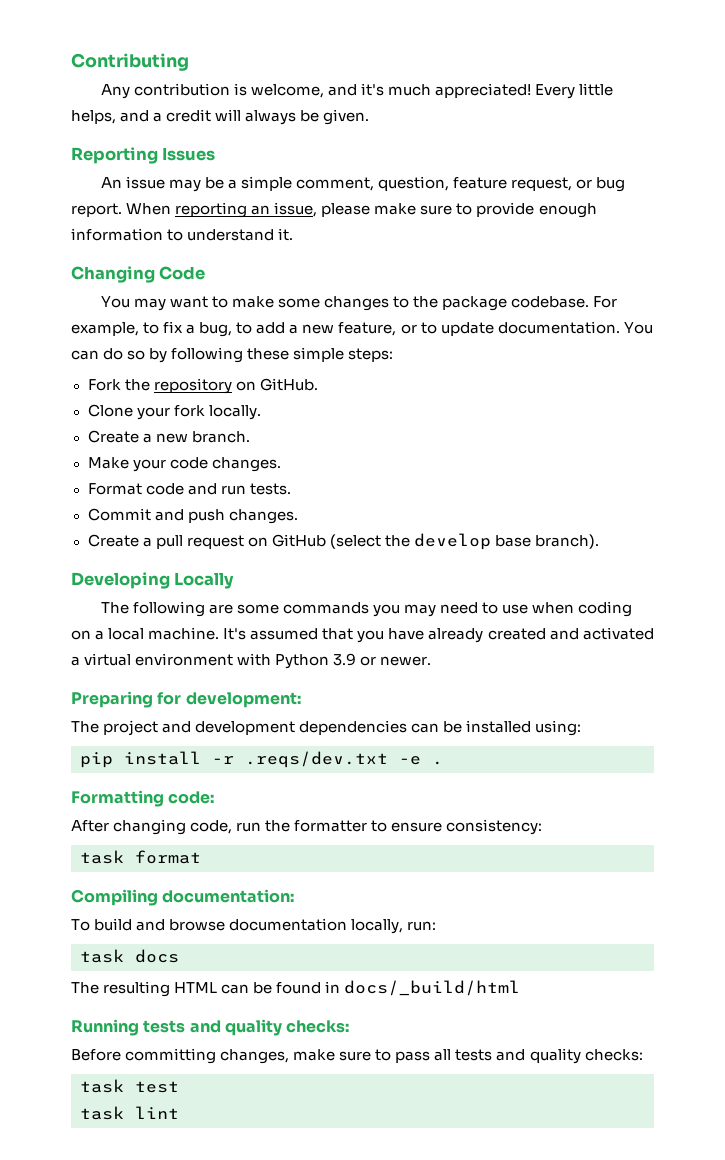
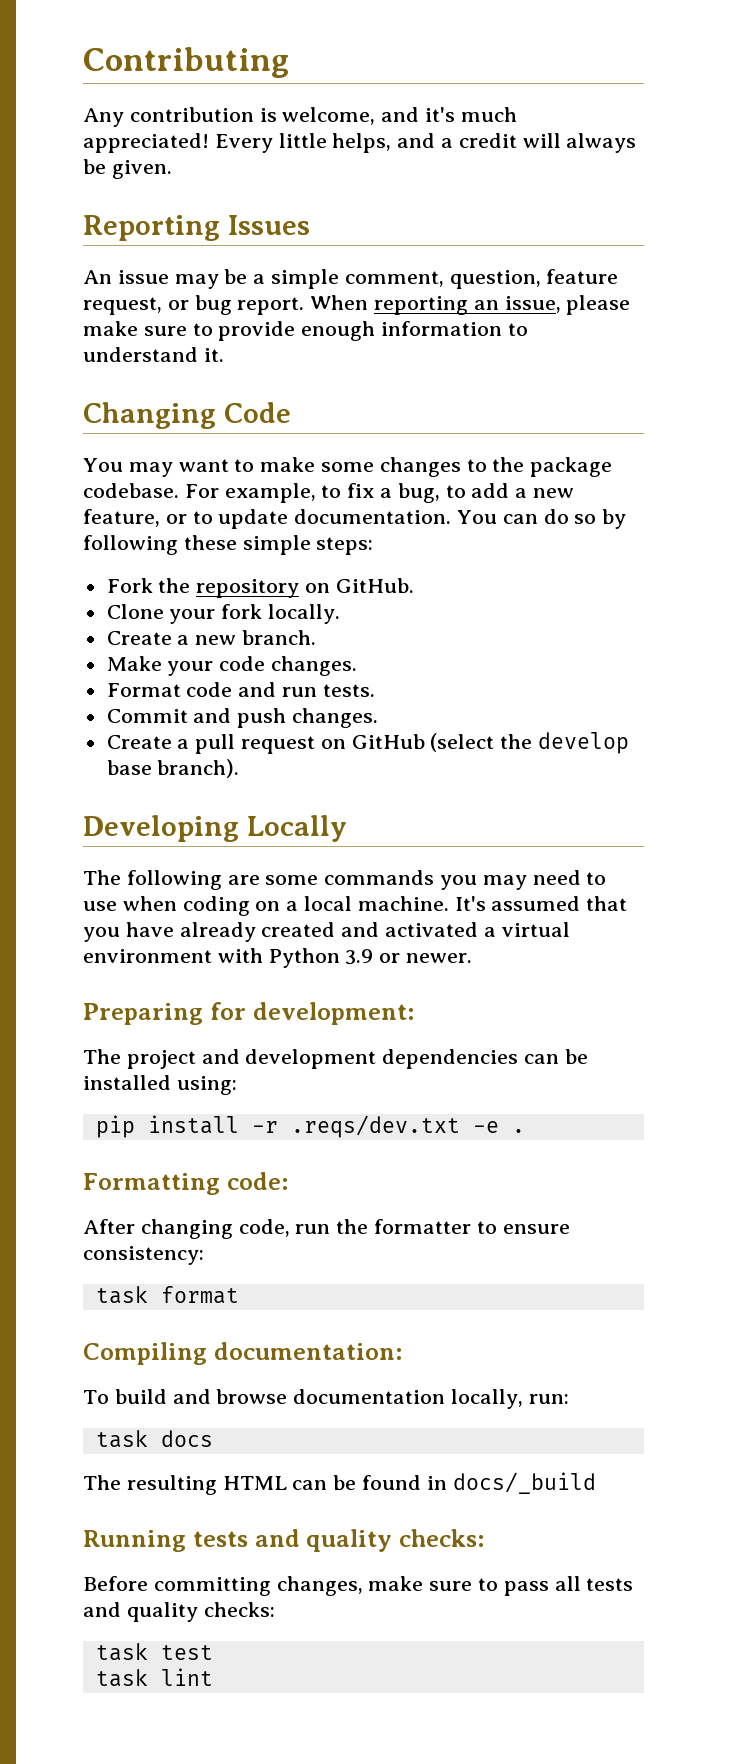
[344,980,521,996] docs/_build/html -> [452,1472,596,1494] docs/_build

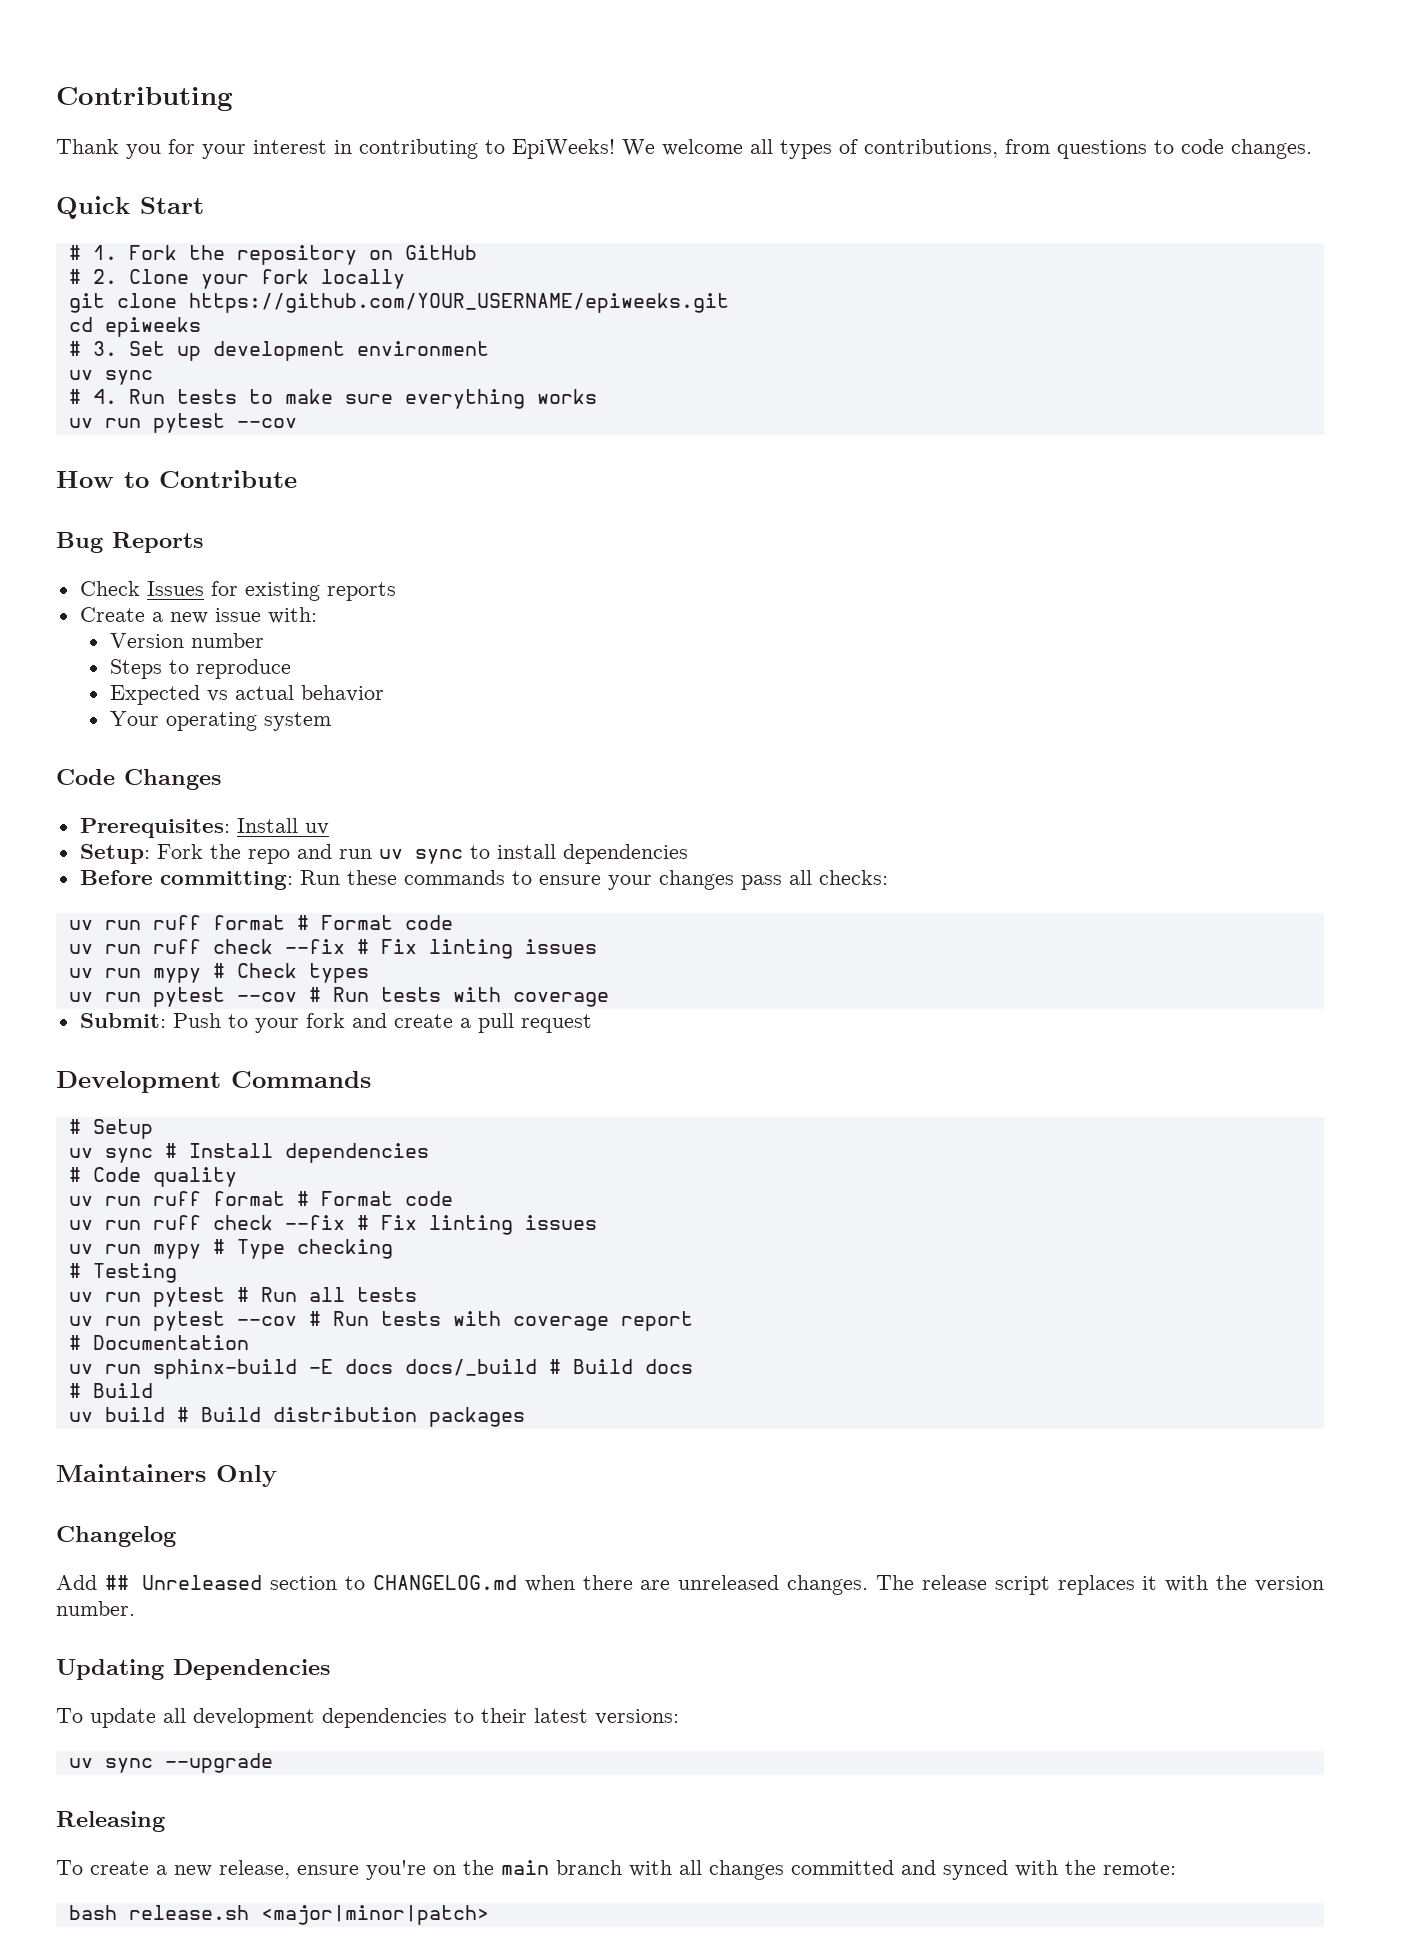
[83,107,517,127] [83,133,637,153] [83,159,172,179] [83,215,310,241] [83,269,619,289] [83,295,631,315] [83,321,528,341] [83,347,224,362] [83,402,291,429] [83,457,613,477] [83,483,575,503] [83,509,627,529] [83,535,374,555] [106,578,414,598] [106,604,341,624] [106,630,317,645] [106,656,358,676] [106,682,375,697] [106,708,379,728] [106,732,630,754] [106,759,240,778] [83,815,347,842] [83,870,607,890] [83,896,628,916] [83,922,570,942] [83,948,473,968] [83,1002,415,1025] [83,1049,588,1069] [83,1075,237,1095] [95,1115,525,1138] [83,1172,289,1195] [83,1219,570,1239] [83,1246,204,1265] [95,1286,239,1304] [83,1342,403,1365] [83,1389,569,1409] [95,1430,213,1448] [83,1472,596,1495] [83,1529,485,1552] [83,1576,634,1596] [83,1602,275,1622] [95,1643,213,1661] [95,1668,213,1687] Any contribution is welcome, and it's much appreciated! Every little helps, and a credit will always be given. // Reporting Issues // An issue may be a simple comment, question, feature request, or bug report. When reporting an issue, please make sure to provide enough information to understand it. // Changing Code // You may want to make some changes to the package codebase. For example, to fix a bug, to add a new feature, or to update documentation. You can do so by following these simple steps: // Fork the repository on GitHub. // Clone your fork locally. // Create a new branch. // Make your code changes. // Format code and run tests. // Commit and push changes. // Create a pull request on GitHub (select the develop base branch). // Developing Locally // The following are some commands you may need to use when coding on a local machine. It's assumed that you have already created and activated a virtual environment with Python 3.9 or newer. // Preparing for development: // The project and development dependencies can be installed using: // pip install -r .reqs/dev.txt -e . // Formatting code: // After changing code, run the formatter to ensure consistency: // task format // Compiling documentation: // To build and browse documentation locally, run: // task docs // The resulting HTML can be found in docs/_build // Running tests and quality checks: // Before committing changes, make sure to pass all tests and quality checks: // task test // task lint -> [56,139,1312,159] [56,196,204,219] [68,245,477,265] [68,269,405,289] [68,293,729,313] [68,317,201,337] [68,341,489,361] [68,370,153,385] [68,389,597,409] [68,413,297,433] [56,470,297,488] [56,532,203,553] [79,581,396,601] [79,607,317,624] [109,633,264,648] [109,659,291,679] [109,685,384,705] [109,711,331,731] [56,769,221,790] [79,818,329,838] [79,844,688,864] [79,870,888,890] [68,915,453,930] [68,939,597,959] [68,963,369,983] [68,987,609,1007] [79,1013,592,1033] [56,1071,371,1093] [68,1119,153,1139] [68,1143,429,1163] [68,1167,237,1187] [68,1191,453,1206] [68,1215,597,1235] [68,1239,393,1259] [68,1263,177,1283] [68,1287,417,1307] [68,1311,693,1331] [68,1335,249,1350] [68,1359,693,1379] [68,1383,153,1398] [68,1407,525,1427] [56,1464,277,1487] [56,1526,176,1547] [56,1575,1325,1595] [56,1601,135,1616] [56,1659,330,1680] [56,1708,679,1728] [68,1753,273,1773] [56,1811,165,1832] [56,1860,1176,1880] [68,1905,489,1925] Thank you for your interest in contributing to EpiWeeks! We welcome all types of contributions, from questions to code changes. // Quick Start // # 1. Fork the repository on GitHub // # 2. Clone your fork locally // git clone https://github.com/YOUR_USERNAME/epiweeks.git // cd epiweeks // # 3. Set up development environment // uv sync // # 4. Run tests to make sure everything works // uv run pytest --cov // How to Contribute // Bug Reports // Check Issues for existing reports // Create a new issue with: // Version number // Steps to reproduce // Expected vs actual behavior // Your operating system // Code Changes // Prerequisites: Install uv // Setup: Fork the repo and run uv sync to install dependencies // Before committing: Run these commands to ensure your changes pass all checks: // uv run ruff format # Format code // uv run ruff check --fix # Fix linting issues // uv run mypy # Check types // uv run pytest --cov # Run tests with coverage // Submit: Push to your fork and create a pull request // Development Commands // # Setup // uv sync # Install dependencies // # Code quality // uv run ruff format # Format code // uv run ruff check --fix # Fix linting issues // uv run mypy # Type checking // # Testing // uv run pytest # Run all tests // uv run pytest --cov # Run tests with coverage report // # Documentation // uv run sphinx-build -E docs docs/_build # Build docs // # Build // uv build # Build distribution packages // Maintainers Only // Changelog // Add ## Unreleased section to CHANGELOG.md when there are unreleased changes. The release script replaces it with the version number. // Updating Dependencies // To update all development dependencies to their latest versions: // uv sync --upgrade // Releasing // To create a new release, ensure you're on the main branch with all changes committed and synced with the remote: // bash release.sh <major|minor|patch>

